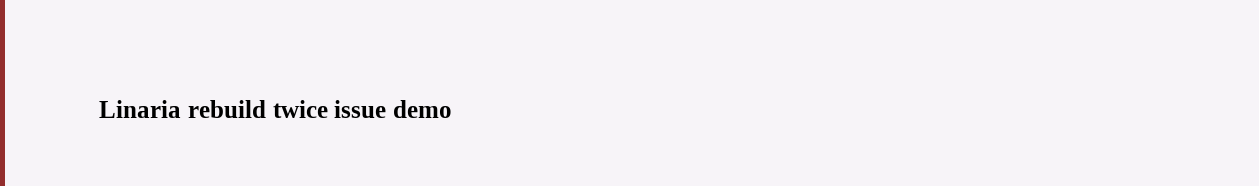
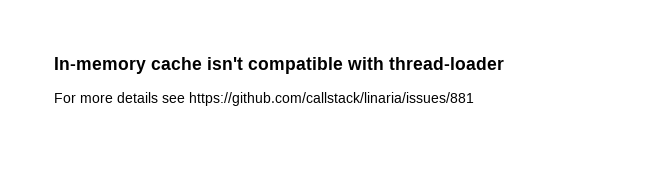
[99,100,452,118] Linaria rebuild twice issue demo -> [54,57,504,74] [54,92,474,106] In-memory cache isn't compatible with thread-loader // For more details see https://github.com/callstack/linaria/issues/881

